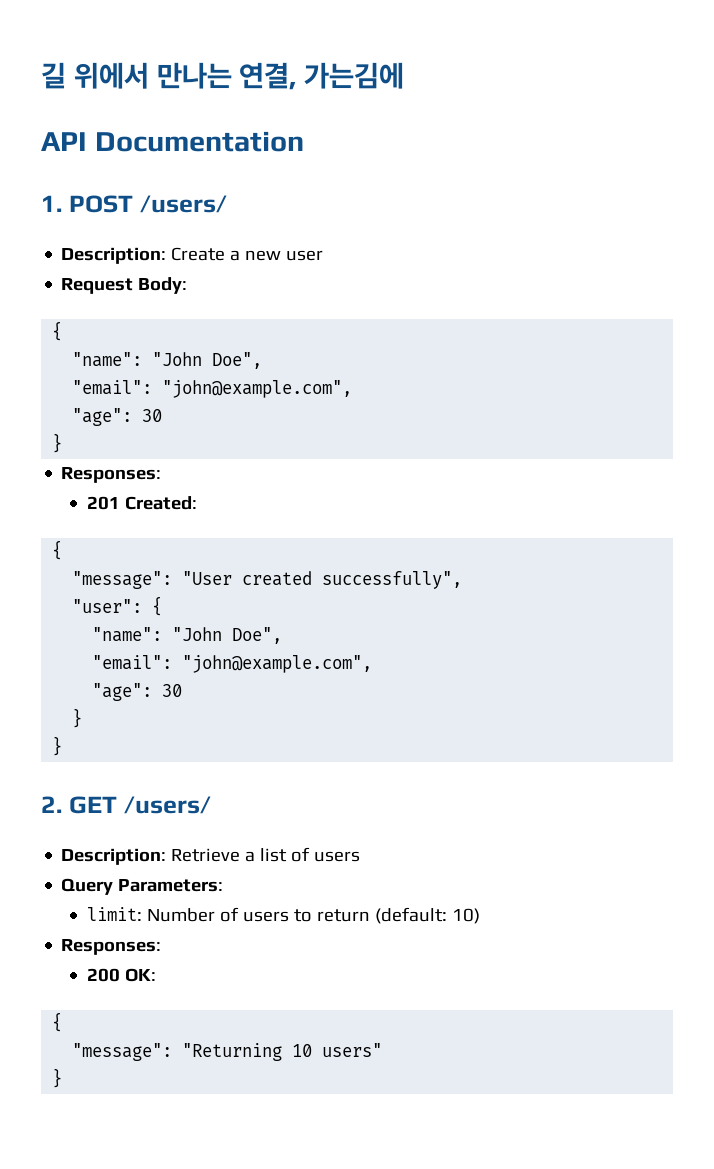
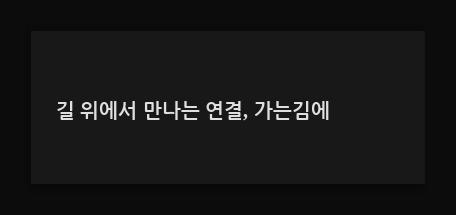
[41,131,304,152] [41,195,227,213] [61,247,324,264] [61,277,188,294] [52,321,63,341] [72,352,263,369] [72,380,353,398] [72,408,163,426] [52,433,63,453] [61,467,162,483] [86,496,197,510] [52,540,63,560] [72,571,463,589] [72,596,163,616] [92,627,283,644] [92,655,373,673] [92,683,183,701] [72,708,83,728] [52,736,63,756] [41,796,211,814] [61,847,361,865] [61,878,224,895] [86,907,480,924] [61,939,162,955] [86,968,156,982] [52,1012,63,1032] [72,1043,383,1061] [52,1068,63,1088] // API Documentation // 1. POST /users/ // Description: Create a new user // Request Body: // { // "name": "John Doe", // "email": "john@example.com", // "age": 30 // } // Responses: // 201 Created: // { // "message": "User created successfully", // "user": { // "name": "John Doe", // "email": "john@example.com", // "age": 30 // } // } // 2. GET /users/ // Description: Retrieve a list of users // Query Parameters: // limit: Number of users to return (default: 10) // Responses: // 200 OK: // { // "message": "Returning 10 users" // } -> (330, 110) none

